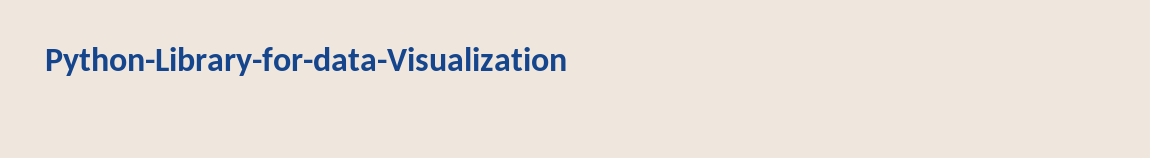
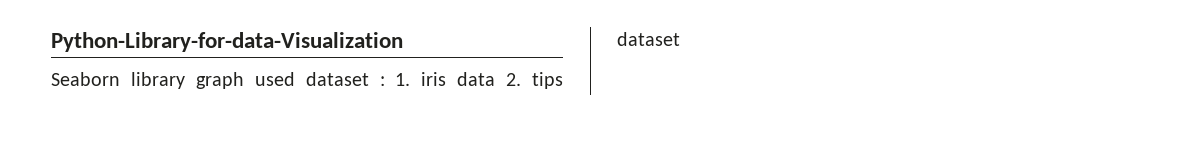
(567, 61) none -> [51,72,563,89] [617,32,680,46] // Seaborn library graph used dataset : 1. iris data 2. tips dataset

